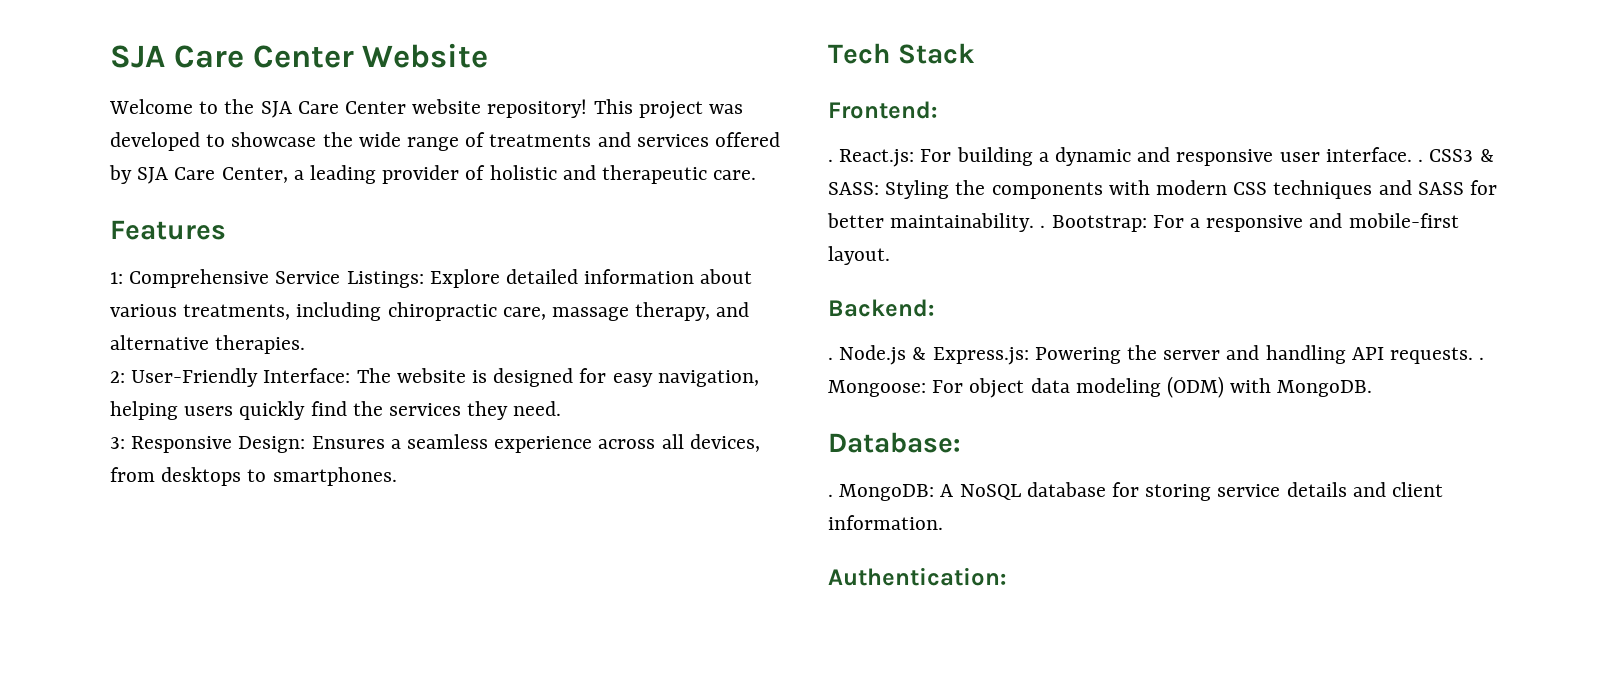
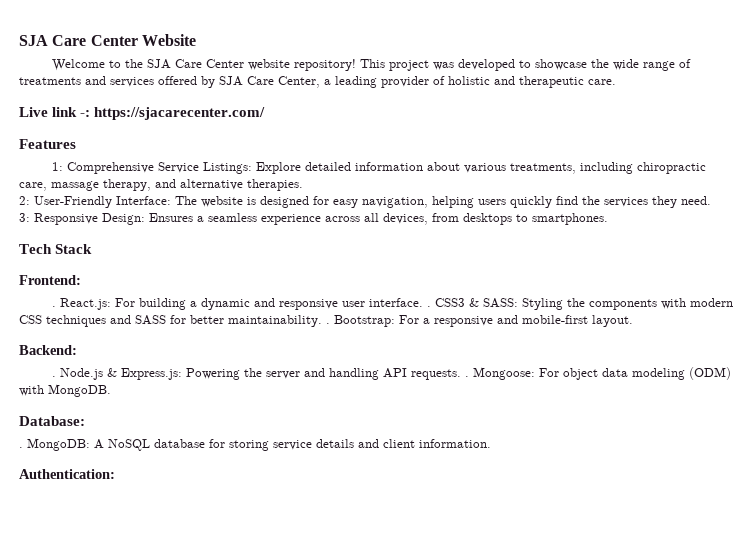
(757, 175) none -> [19,107,266,120] // Live link -: https://sjacarecenter.com/

